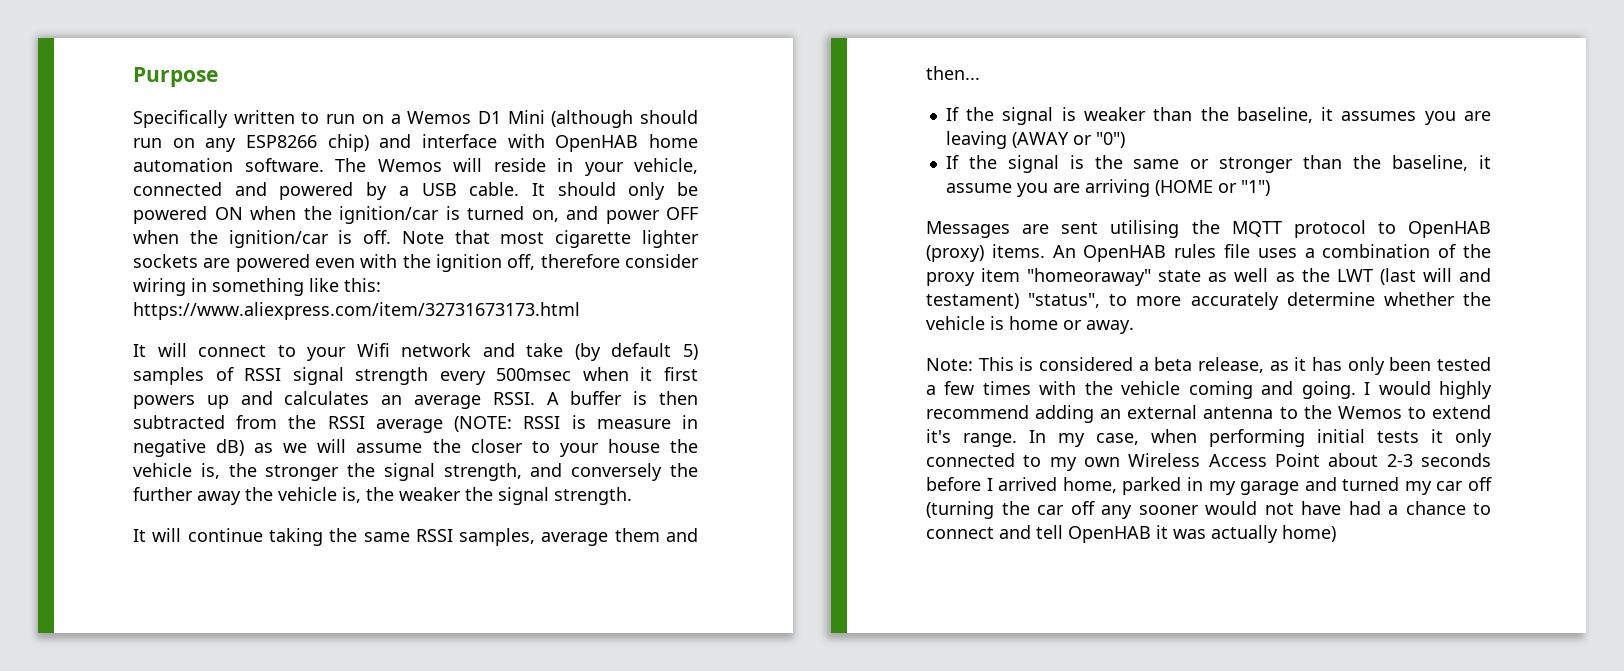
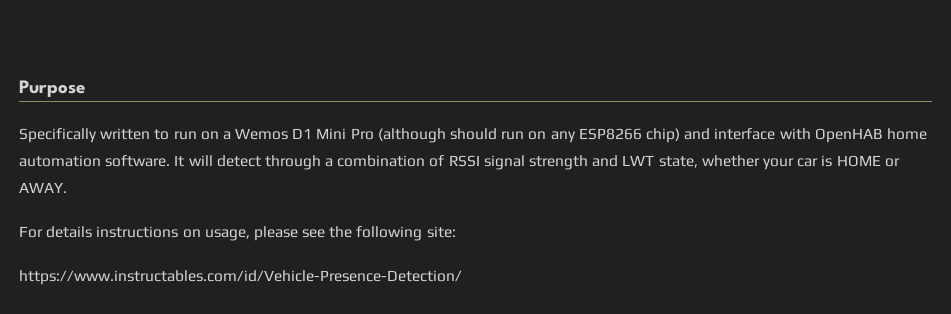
(545, 117) none -> [350,128,374,140] Pro
[335,158,698,176] [133,182,698,200] [133,206,698,224] [133,230,699,248] [133,254,699,272] [133,278,381,296] [133,302,580,320] [133,343,698,361] [133,367,698,385] [133,391,698,409] [133,415,698,433] [133,439,698,457] [133,463,698,481] [133,487,632,505] [133,528,698,546] [926,66,980,80] [945,107,1491,125] [945,131,1125,149] [945,155,1491,173] [945,179,1270,197] [926,220,1491,238] [926,244,1491,262] [926,268,1491,286] [926,292,1491,310] [926,316,1134,334] [926,357,1491,375] [926,381,1492,399] [926,405,1491,423] [926,429,1492,447] [926,453,1491,471] [926,477,1492,495] [926,501,1491,519] [926,525,1336,543] The Wemos will reside in your vehicle, connected and powered by a USB cable. It should only be powered ON when the ignition/car is turned on, and power OFF when the ignition/car is off. Note that most cigarette lighter sockets are powered even with the ignition off, therefore consider wiring in something like this: https://www.aliexpress.com/item/32731673173.html // It will connect to your Wifi network and take (by default 5) samples of RSSI signal strength every 500msec when it first powers up and calculates an average RSSI. A buffer is then subtracted from the RSSI average (NOTE: RSSI is measure in negative dB) as we will assume the closer to your house the vehicle is, the stronger the signal strength, and conversely the further away the vehicle is, the weaker the signal strength. // It will continue taking the same RSSI samples, average them and then... // If the signal is weaker than the baseline, it assumes you are leaving (AWAY or "0") // If the signal is the same or stronger than the baseline, it assume you are arriving (HOME or "1") // Messages are sent utilising the MQTT protocol to OpenHAB (proxy) items. An OpenHAB rules file uses a combination of the proxy item "homeoraway" state as well as the LWT (last will and testament) "status", to more accurately determine whether the vehicle is home or away. // Note: This is considered a beta release, as it has only been tested a few times with the vehicle coming and going. I would highly recommend adding an external antenna to the Wemos to extend it's range. In my case, when performing initial tests it only connected to my own Wireless Access Point about 2-3 seconds before I arrived home, parked in my garage and turned my car off (turning the car off any sooner would not have had a chance to connect and tell OpenHAB it was actually home) -> [174,155,900,170] [19,182,67,193] [19,226,456,241] [19,270,462,285] It will detect through a combination of RSSI signal strength and LWT state, whether your car is HOME or AWAY. // For details instructions on usage, please see the following site: // https://www.instructables.com/id/Vehicle-Presence-Detection/

